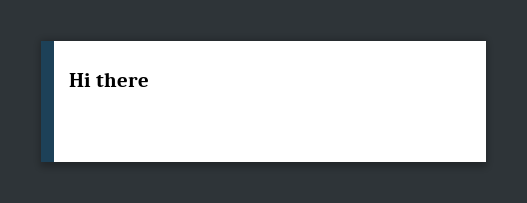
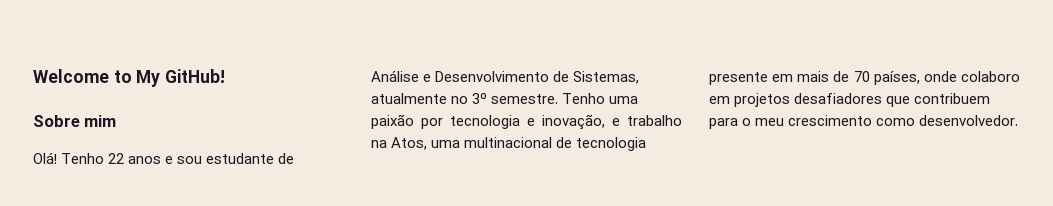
[69,72,149,87] Hi there -> [33,69,226,87] [33,115,117,127] [33,152,295,164] [371,70,640,84] [371,93,639,104] [371,114,682,130] [371,137,647,151] [709,71,1020,85] [709,93,991,107] [709,115,1019,129] Welcome to My GitHub! // Sobre mim // Olá! Tenho 22 anos e sou estudante de Análise e Desenvolvimento de Sistemas, atualmente no 3º semestre. Tenho uma paixão por tecnologia e inovação, e trabalho na Atos, uma multinacional de tecnologia presente em mais de 70 países, onde colaboro em projetos desafiadores que contribuem para o meu crescimento como desenvolvedor.

